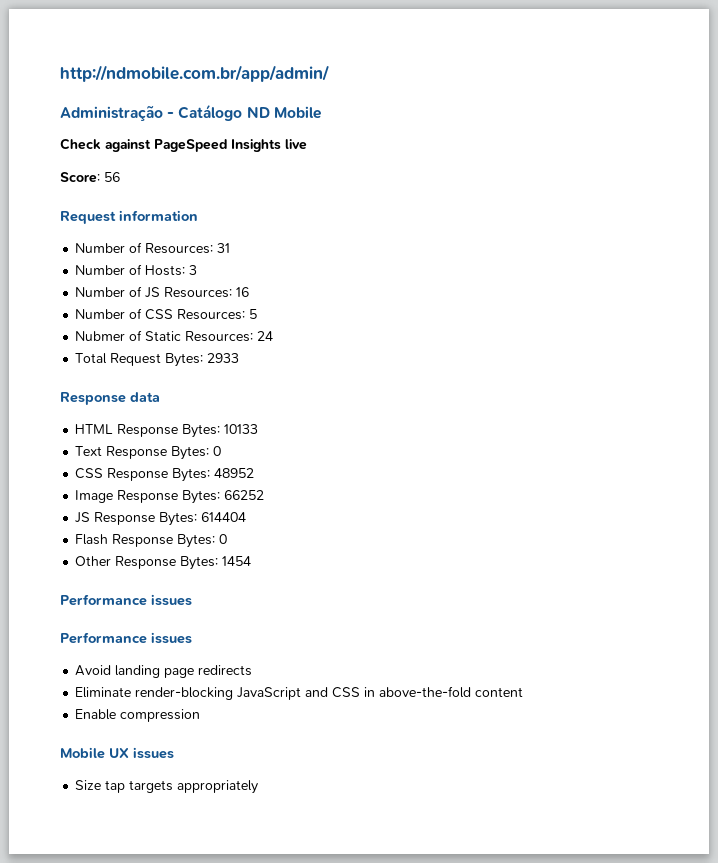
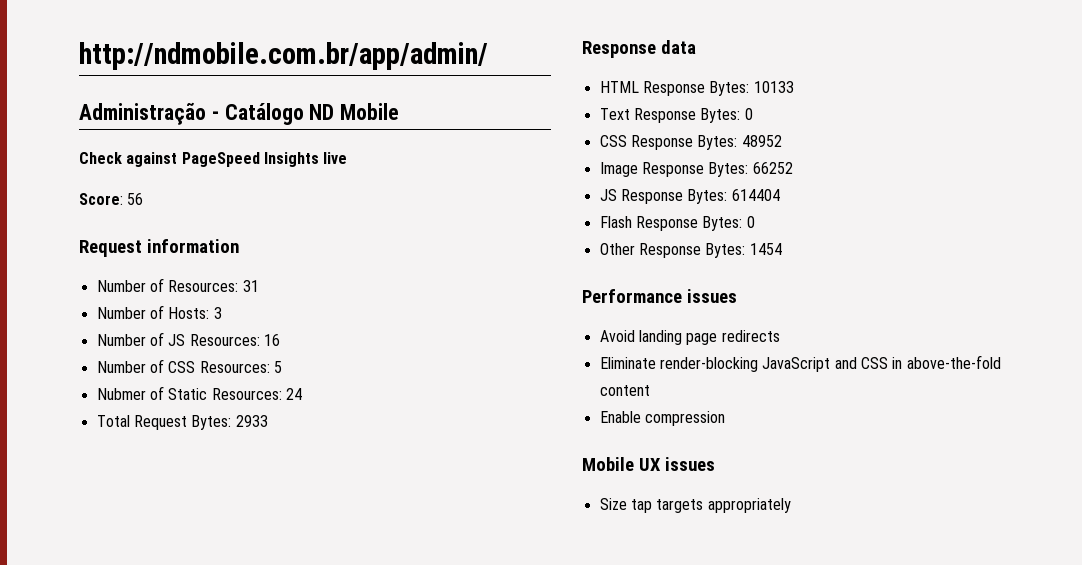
[60,632,192,644] // Performance issues -> (737, 296) none

